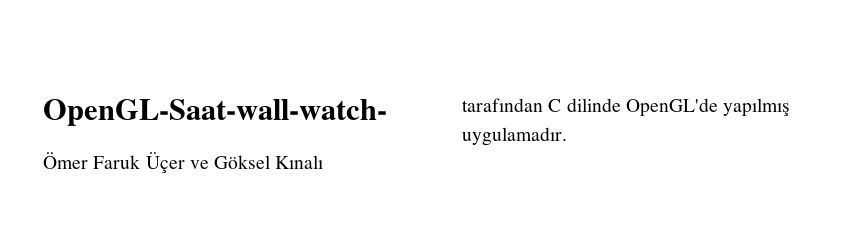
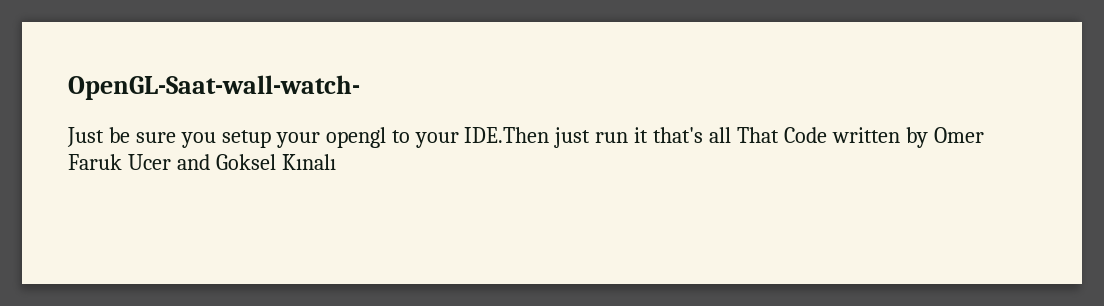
[43,152,324,173] [462,98,791,117] [462,127,567,146] Ömer Faruk Üçer ve Göksel Kınalı tarafından C dilinde OpenGL'de yapılmış uygulamadır. -> [67,127,984,148] [68,154,336,170] Just be sure you setup your opengl to your IDE.Then just run it that's all That Code written by Omer Faruk Ucer and Goksel Kınalı

